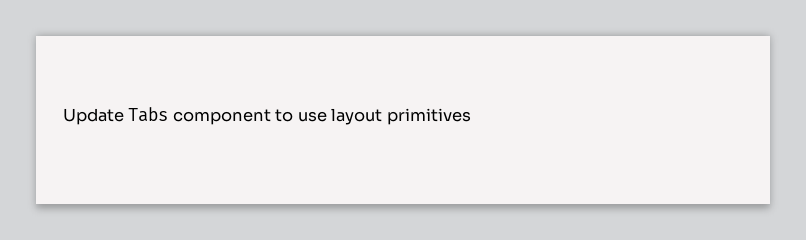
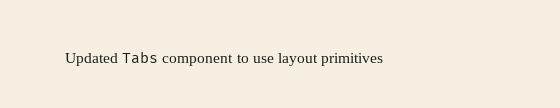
[63,108,124,125] Update -> [65,53,118,66] Updated

